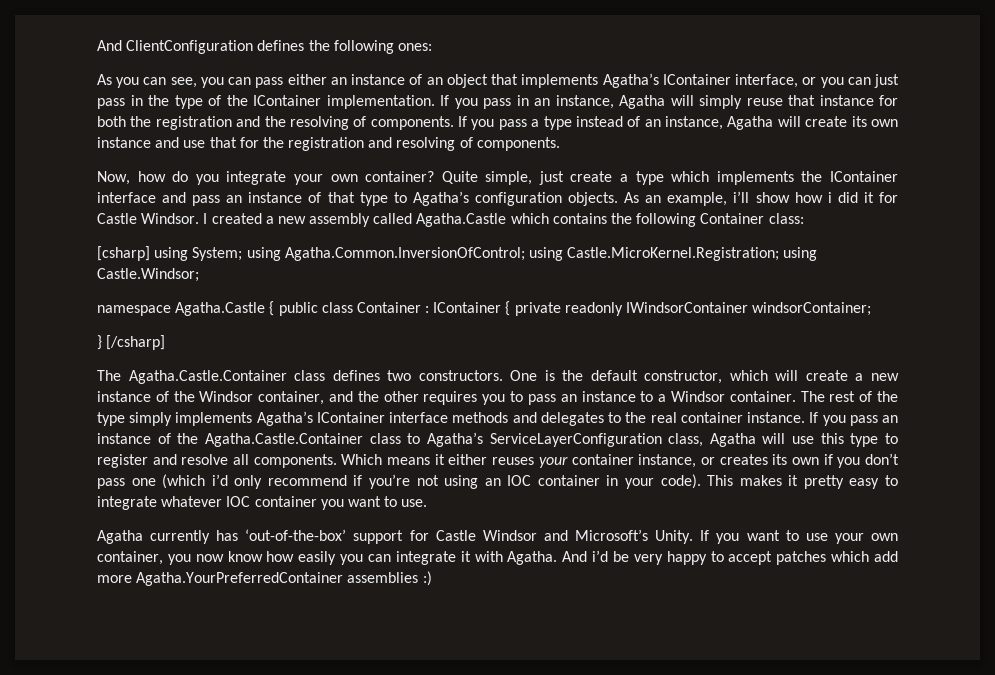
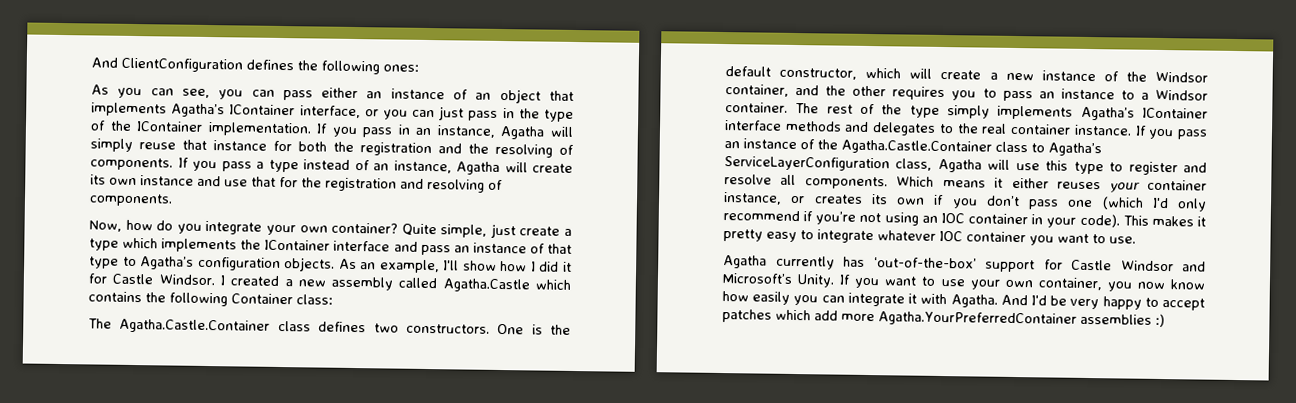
[733,191,750,203] i’ll -> [443,260,460,271] I'll
[827,192,832,203] i -> [530,261,536,272] I
[97,246,818,261] [97,268,199,282] [97,301,872,316] [97,335,166,350] // [csharp] using System; using Agatha.Common.InversionOfControl; using Castle.MicroKernel.Registration; using Castle.Windsor; // namespace Agatha.Castle { public class Container : IContainer { private readonly IWindsorContainer windsorContainer; // } [/csharp] -> (333, 299) none
[211,474,228,486] i’d -> [1151,197,1169,209] I'd
[592,550,609,562] i’d -> [1030,295,1047,306] I'd

